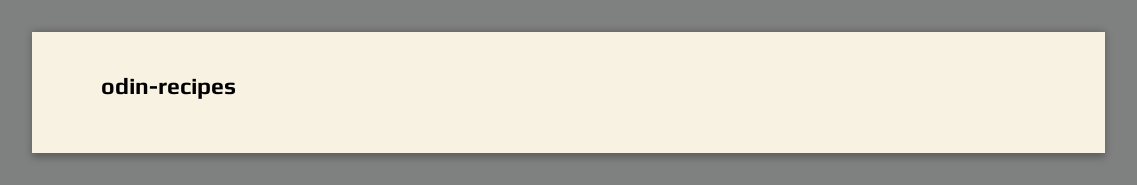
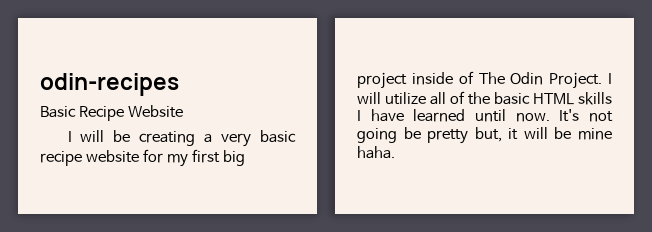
(236, 88) none -> [40,105,183,121] [67,130,296,147] [40,149,245,167] [357,71,612,89] [357,91,612,105] [357,109,613,122] [357,127,612,144] [357,146,395,159] // Basic Recipe Website // I will be creating a very basic recipe website for my first big project inside of The Odin Project. I will utilize all of the basic HTML skills I have learned until now. It's not going be pretty but, it will be mine haha.

